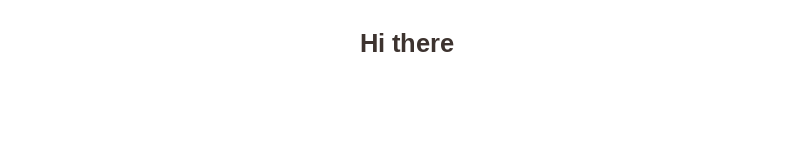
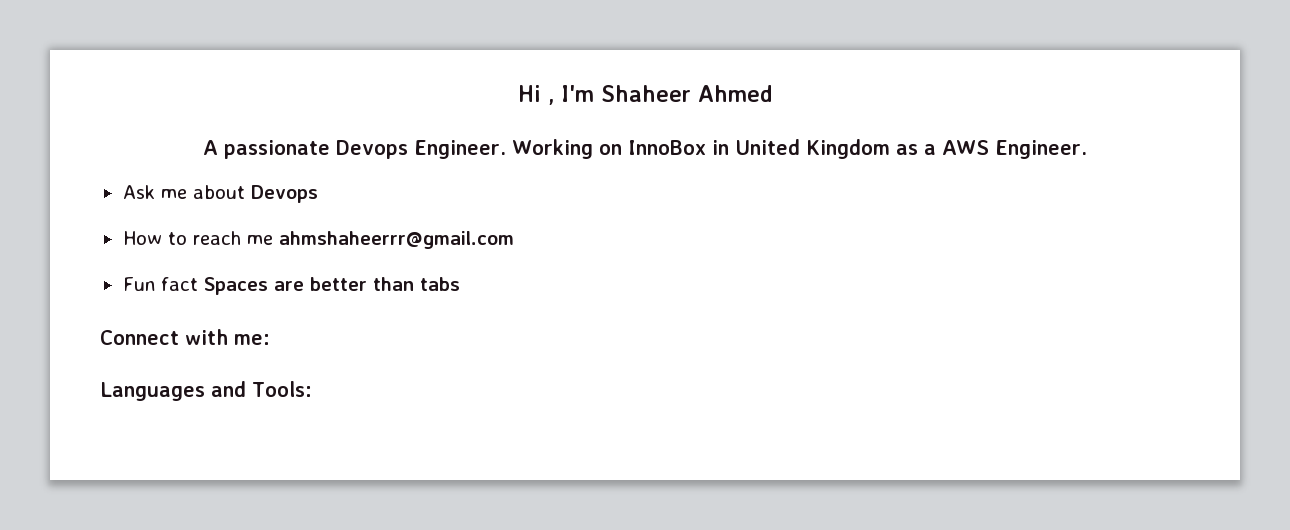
[392,33,454,52] there -> [547,85,773,105] [202,139,1088,159] [122,185,318,203] [122,231,514,249] [122,277,460,295] [100,329,270,345] [100,381,312,401] , I'm Shaheer Ahmed // A passionate Devops Engineer. Working on InnoBox in United Kingdom as a AWS Engineer. // Ask me about Devops // How to reach me ahmshaheerrr@gmail.com // Fun fact Spaces are better than tabs // Connect with me: // Languages and Tools:

